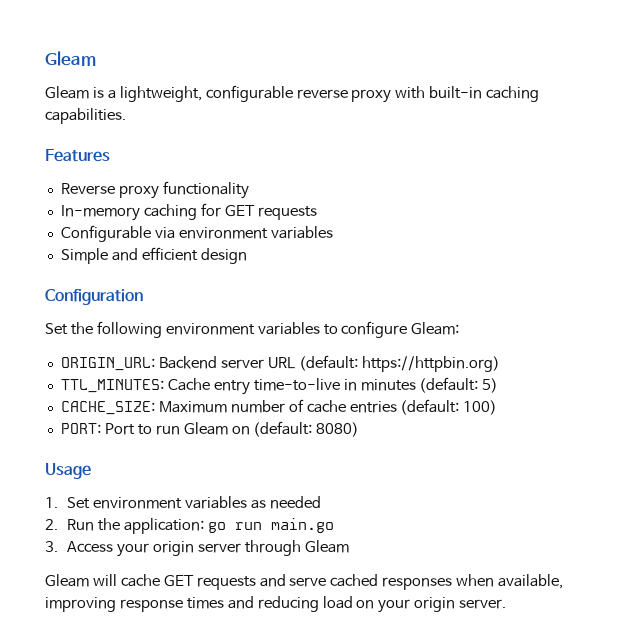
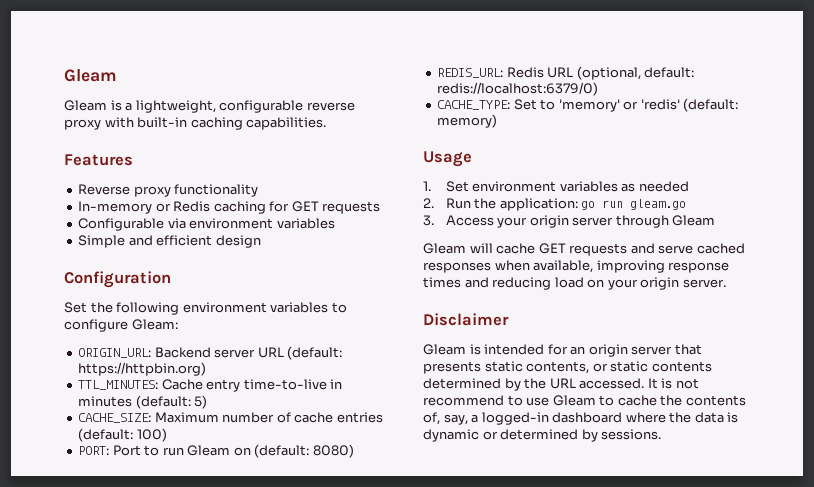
(140, 213) none -> [155,201,211,212] or Redis
(360, 429) none -> [437,66,695,80] [437,82,599,96] [437,98,739,112] [437,114,498,128] // REDIS_URL: Redis URL (optional, default: redis://localhost:6379/0) // CACHE_TYPE: Set to 'memory' or 'redis' (default: memory)
[270,518,334,533] main.go -> [630,199,687,210] gleam.go
(507, 604) none -> [423,313,509,326] [423,344,702,357] [423,361,712,374] [423,378,699,391] [423,395,746,406] [423,412,739,425] [423,429,662,442] // Disclaimer // Gleam is intended for an origin server that presents static contents, or static contents determined by the URL accessed. It is not recommend to use Gleam to cache the contents of, say, a logged-in dashboard where the data is dynamic or determined by sessions.

